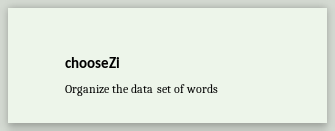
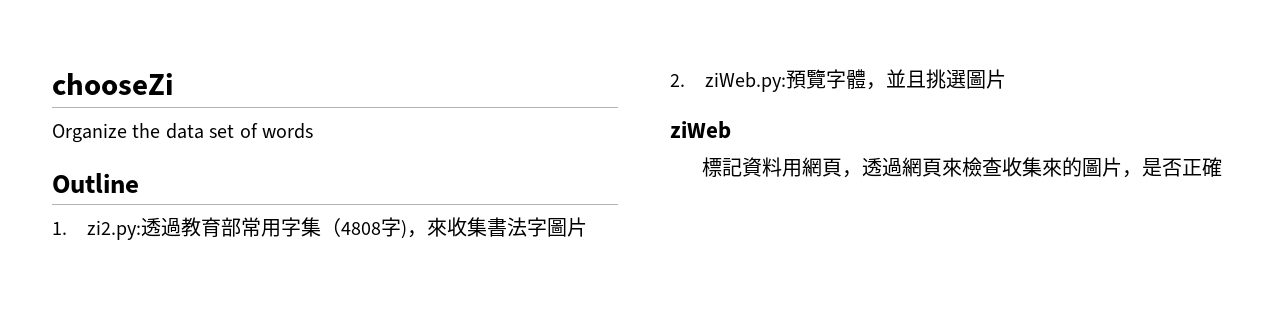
(219, 88) none -> [52,173,139,193] [52,217,587,240] [670,69,1006,92] [670,121,731,139] [702,157,1223,178] // Outline // 1. zi2.py:透過教育部常用字集（4808字)，來收集書法字圖片 // 2. ziWeb.py:預覽字體，並且挑選圖片 // ziWeb // 標記資料用網頁，透過網頁來檢查收集來的圖片，是否正確

